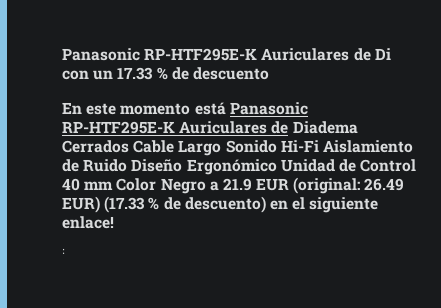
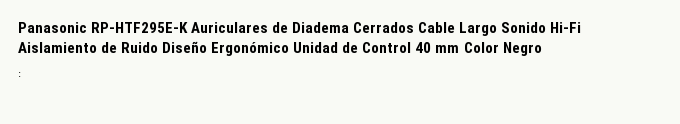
[62,48,391,61] [62,67,269,80] [62,102,308,115] [62,121,289,134] Panasonic RP-HTF295E-K Auriculares de Di con un 17.33 % de descuento // En este momento está Panasonic RP-HTF295E-K Auriculares de -> [18,22,289,33] Panasonic RP-HTF295E-K Auriculares de
[209,177,405,194] [62,196,379,213] [62,216,114,229] a 21.9 EUR (original: 26.49 EUR) (17.33 % de descuento) en el siguiente enlace! -> (542, 49) none

